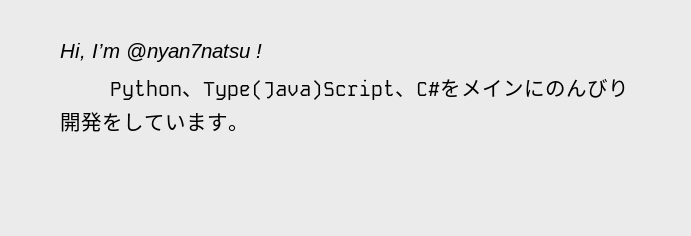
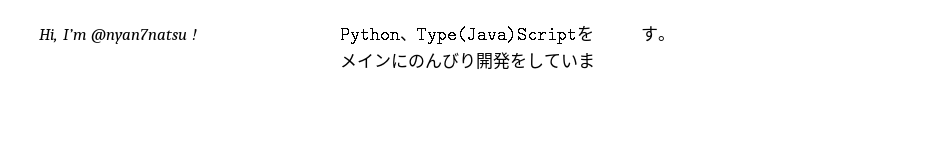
[394,82,440,97] 、C# -> (577, 35) none

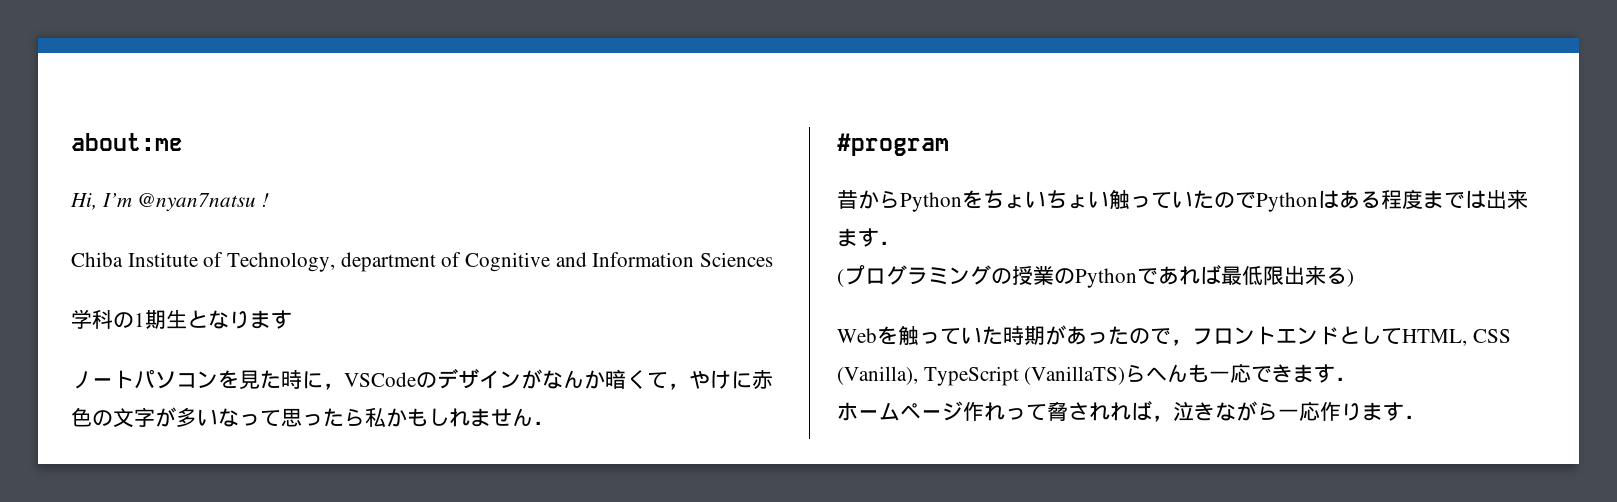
(39, 36) none -> [71,133,183,151] about:me //
[340,25,594,44] [340,52,595,70] [641,26,675,42] Python、Type(Java)Scriptをメインにのんびり開発をしています。 -> [71,252,774,272] [71,309,292,329] [71,368,773,390] [71,407,554,428] [837,133,949,156] [837,189,1528,212] [837,228,900,247] [837,265,1354,288] [837,325,1511,346] [837,363,1357,386] [837,401,1425,422] Chiba Institute of Technology, department of Cognitive and Information Sciences // 学科の1期生となります // ノートパソコンを見た時に，VSCodeのデザインがなんか暗くて，やけに赤色の文字が多いなって思ったら私かもしれません． // #program // 昔からPythonをちょいちょい触っていたのでPythonはある程度までは出来ます． // (プログラミングの授業のPythonであれば最低限出来る) // Webを触っていた時期があったので，フロントエンドとしてHTML, CSS (Vanilla), TypeScript (VanillaTS)らへんも一応できます． // ホームページ作れって脅されれば，泣きながら一応作ります．

